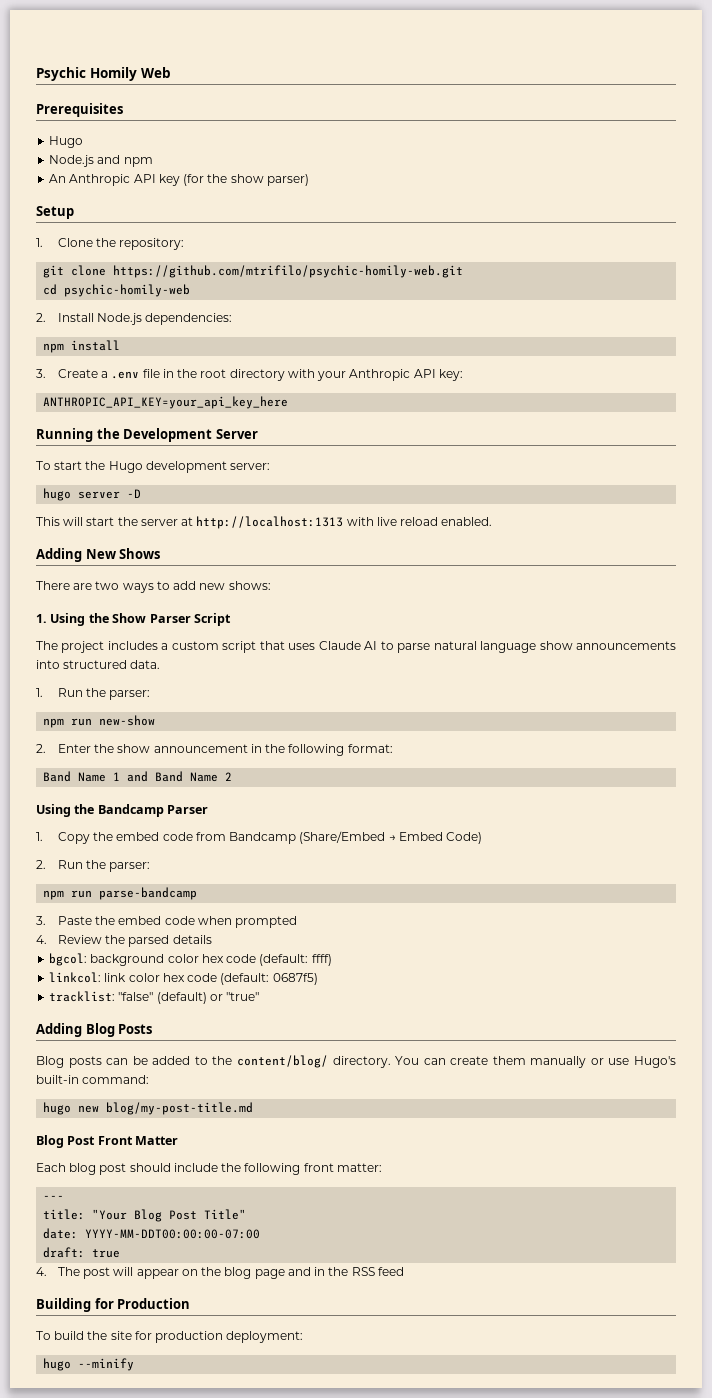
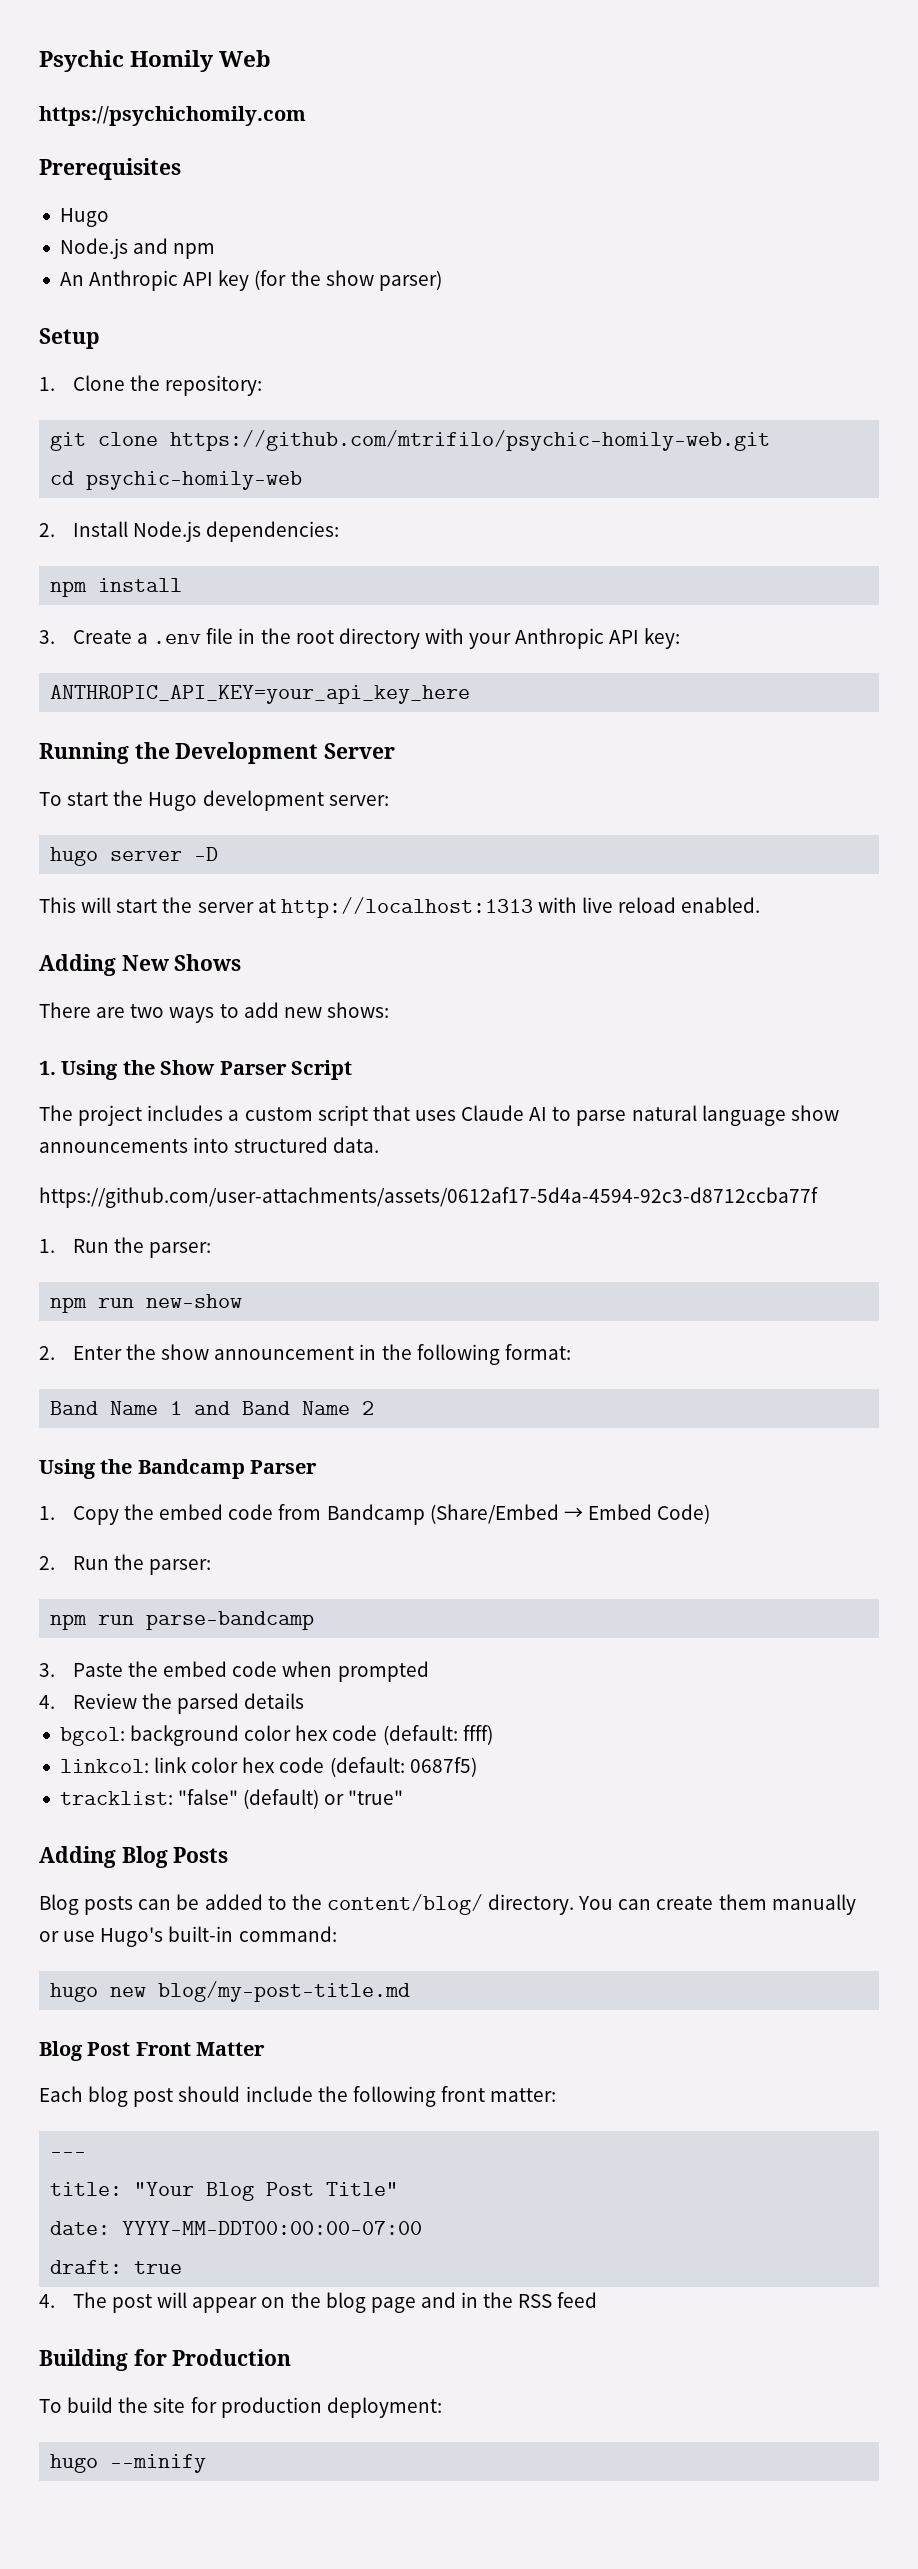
(171, 72) none -> [39,106,306,126] // https://psychichomily.com
(161, 664) none -> [39,1187,818,1208] // https://github.com/user-attachments/assets/0612af17-5d4a-4594-92c3-d8712ccba77f

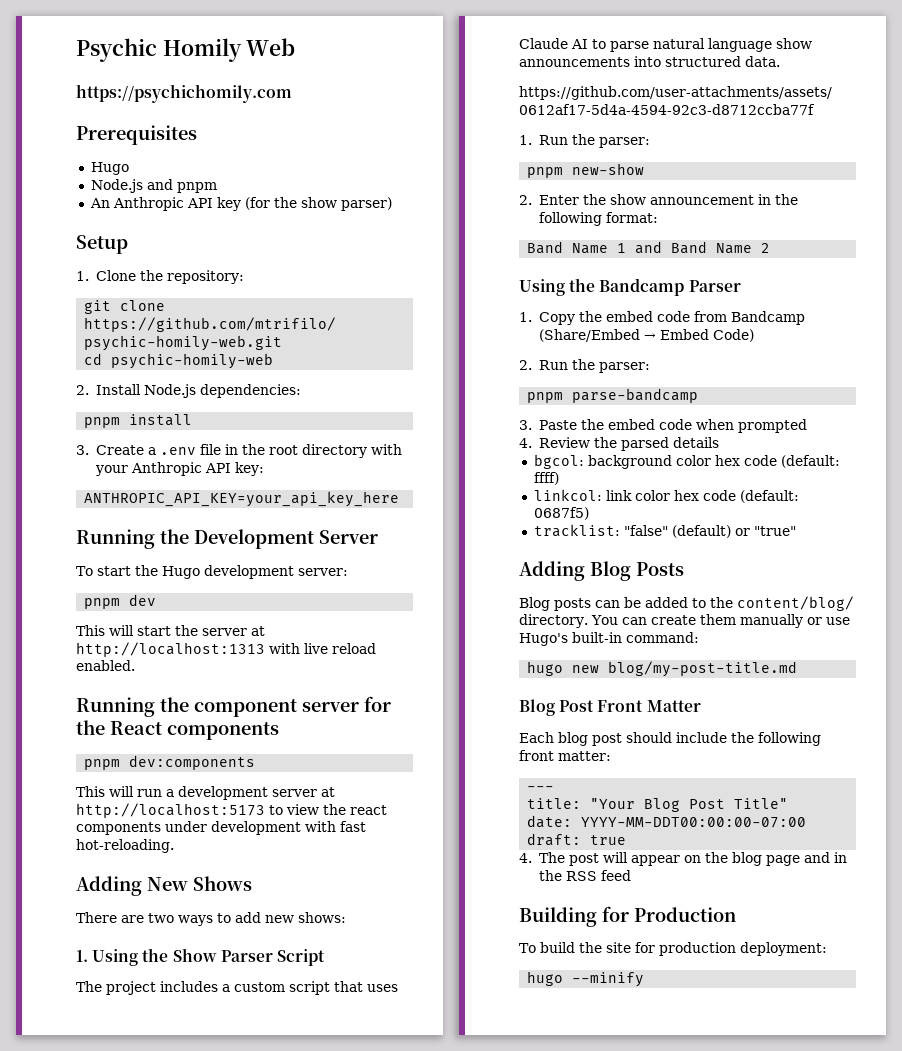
[173,243,216,259] npm -> [176,182,217,193] pnpm
[50,581,88,597] npm -> [84,417,121,428] pnpm
[50,847,219,866] hugo server -D -> [84,594,157,609] pnpm dev
(761, 905) none -> [76,696,391,717] [76,720,279,740] [84,755,256,770] [76,786,335,800] [76,803,387,818] [76,821,366,835] [76,839,174,853] // Running the component server for the React components // pnpm dev:components // This will run a development server at http://localhost:5173 to view the react components under development with fast hot-reloading.
[50,1297,135,1313] npm run -> [527,167,564,178] pnpm
[50,1614,135,1630] npm run -> [527,392,564,403] pnpm

